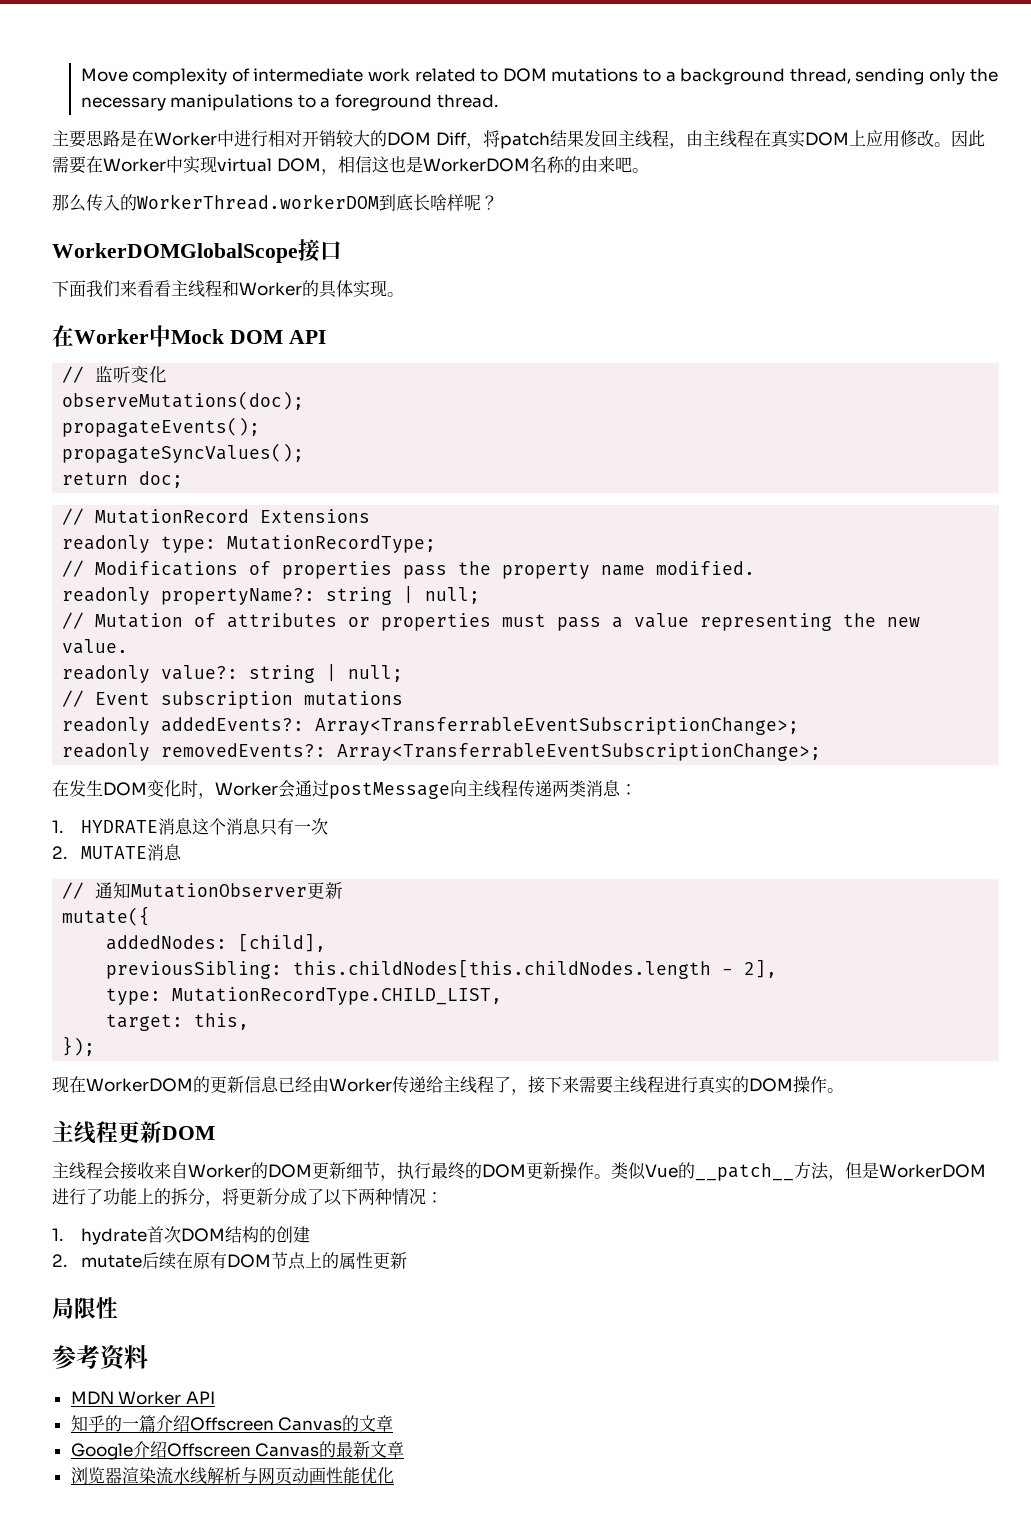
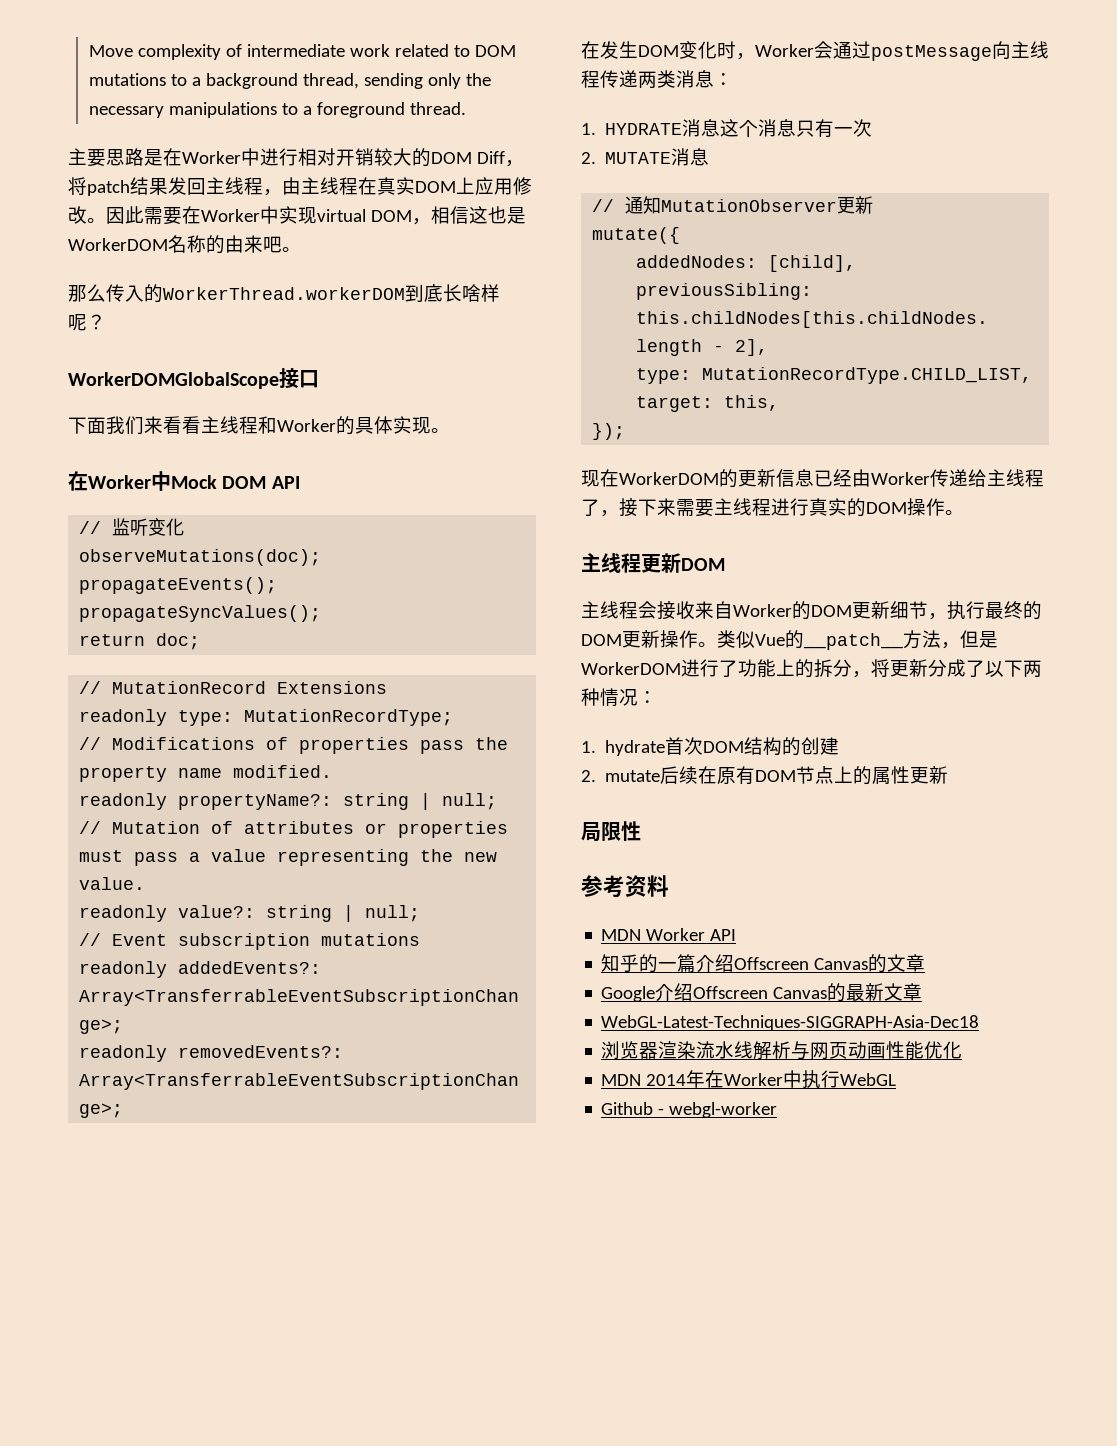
(405, 1449) none -> [601,1015,980,1031] // WebGL-Latest-Techniques-SIGGRAPH-Asia-Dec18
(394, 1475) none -> [601,1070,897,1089] [601,1102,778,1118] // MDN 2014年在Worker中执行WebGL // Github - webgl-worker

